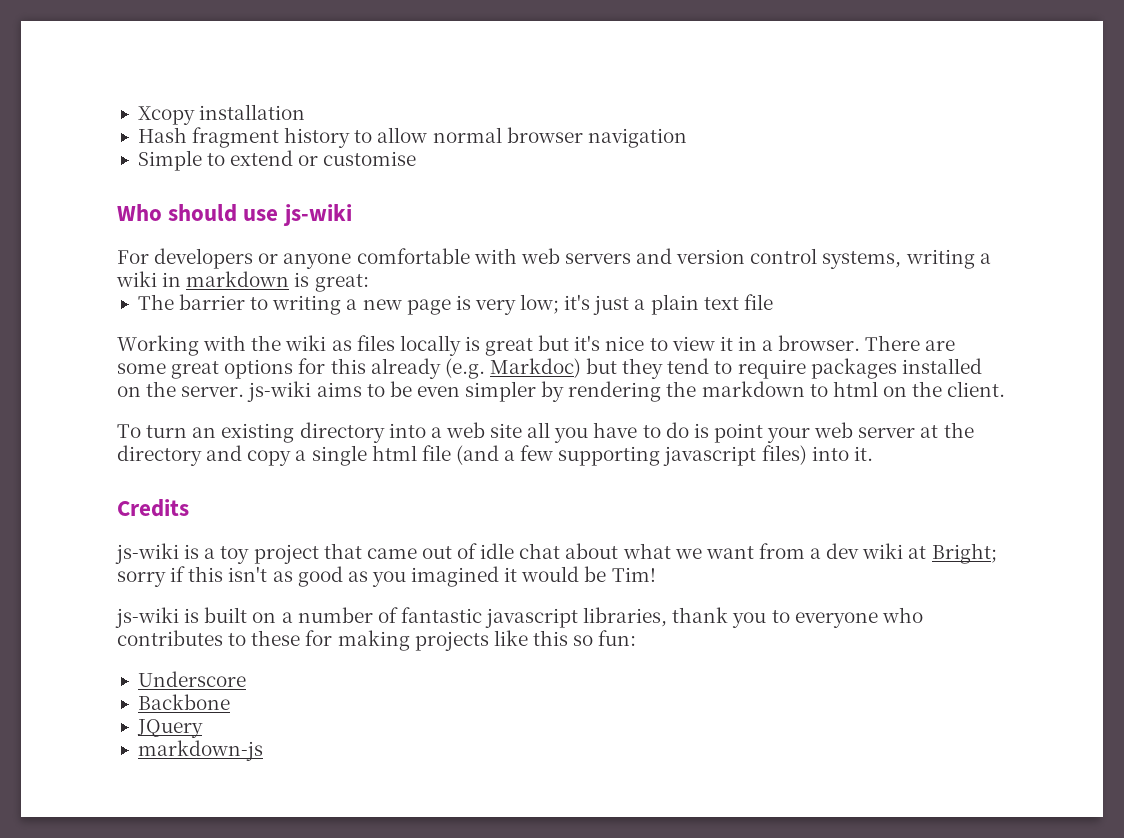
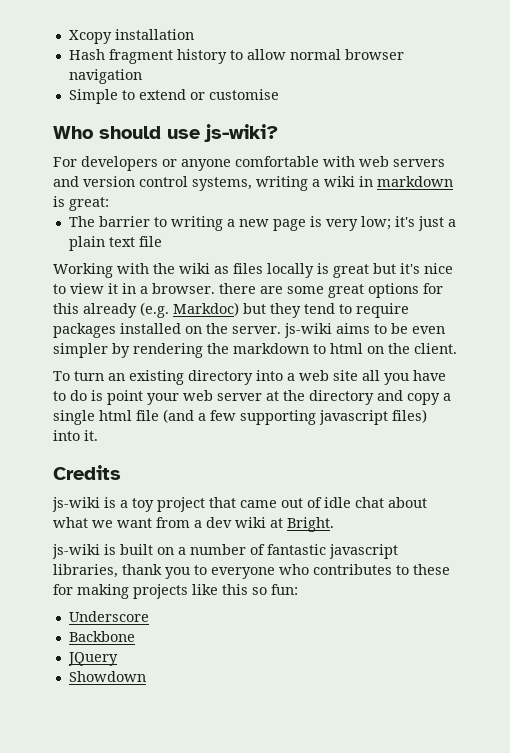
[282,204,352,226] js-wiki -> [204,124,278,142] js-wiki?
[865,335,921,351] There -> [219,283,256,294] there
[931,543,997,564] [117,566,656,587] Bright; sorry if this isn't as good as you imagined it would be Tim! -> [287,517,334,532] Bright.
[137,740,263,761] markdown-js -> [68,671,146,682] Showdown

